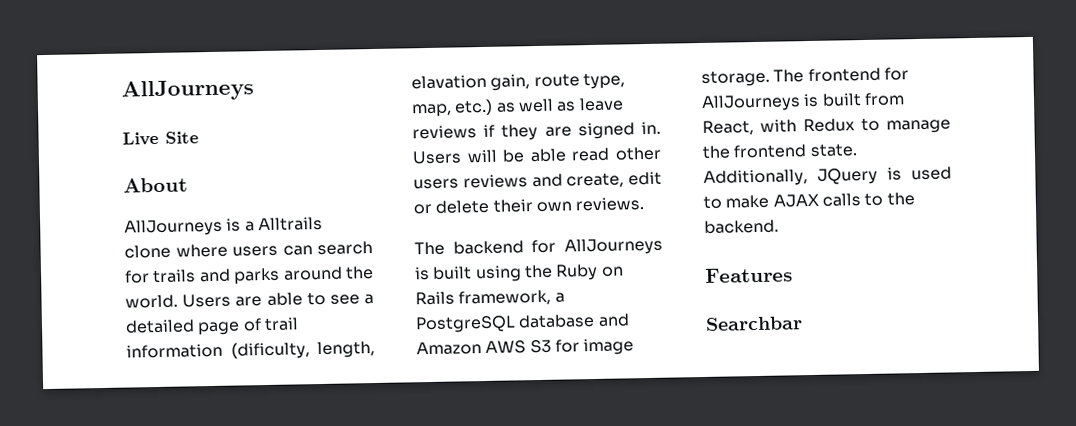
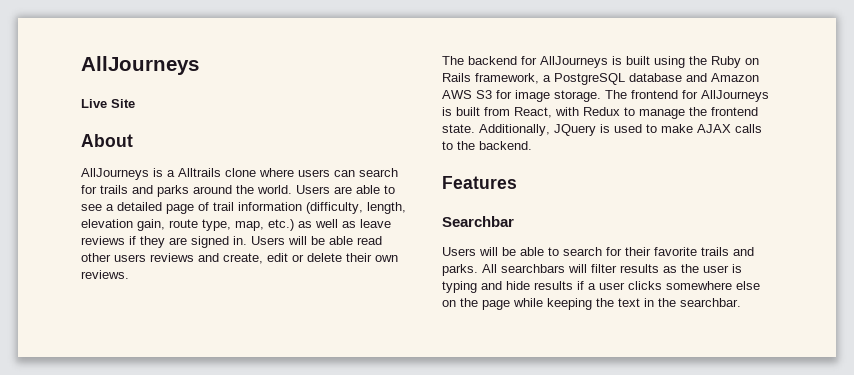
[230,341,375,360] [411,74,487,90] (dificulty, length, elavation -> [306,202,406,214] [81,219,133,228] (difficulty, length, elevation
(803, 323) none -> [442,247,754,256] [442,264,742,276] [442,281,760,293] [442,298,741,310] // Users will be able to search for their favorite trails and parks. All searchbars will filter results as the user is typing and hide results if a user clicks somewhere else on the page while keeping the text in the searchbar.

